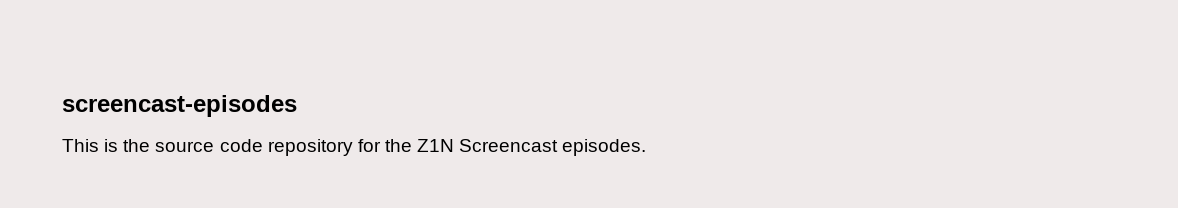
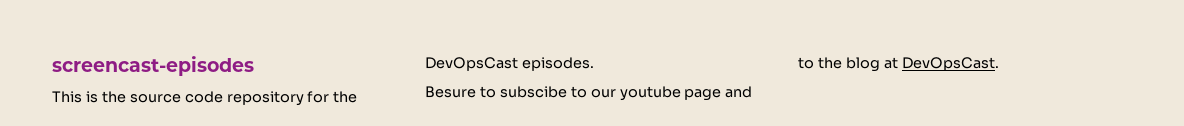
[417,139,559,152] Z1N Screencast -> [425,57,518,71] DevOpsCast
(647, 147) none -> [425,86,753,101] [798,57,999,72] // Besure to subscibe to our youtube page and to the blog at DevOpsCast.

